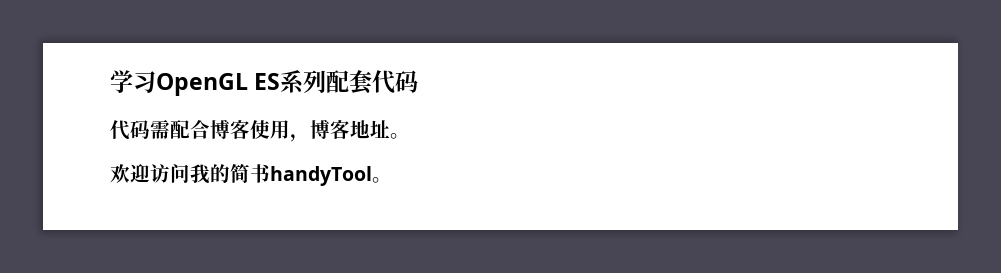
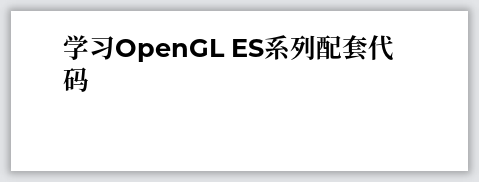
[110,119,410,142] [110,164,392,186] // 代码需配合博客使用，博客地址。 // 欢迎访问我的简书handyTool。 -> (89, 79) none

